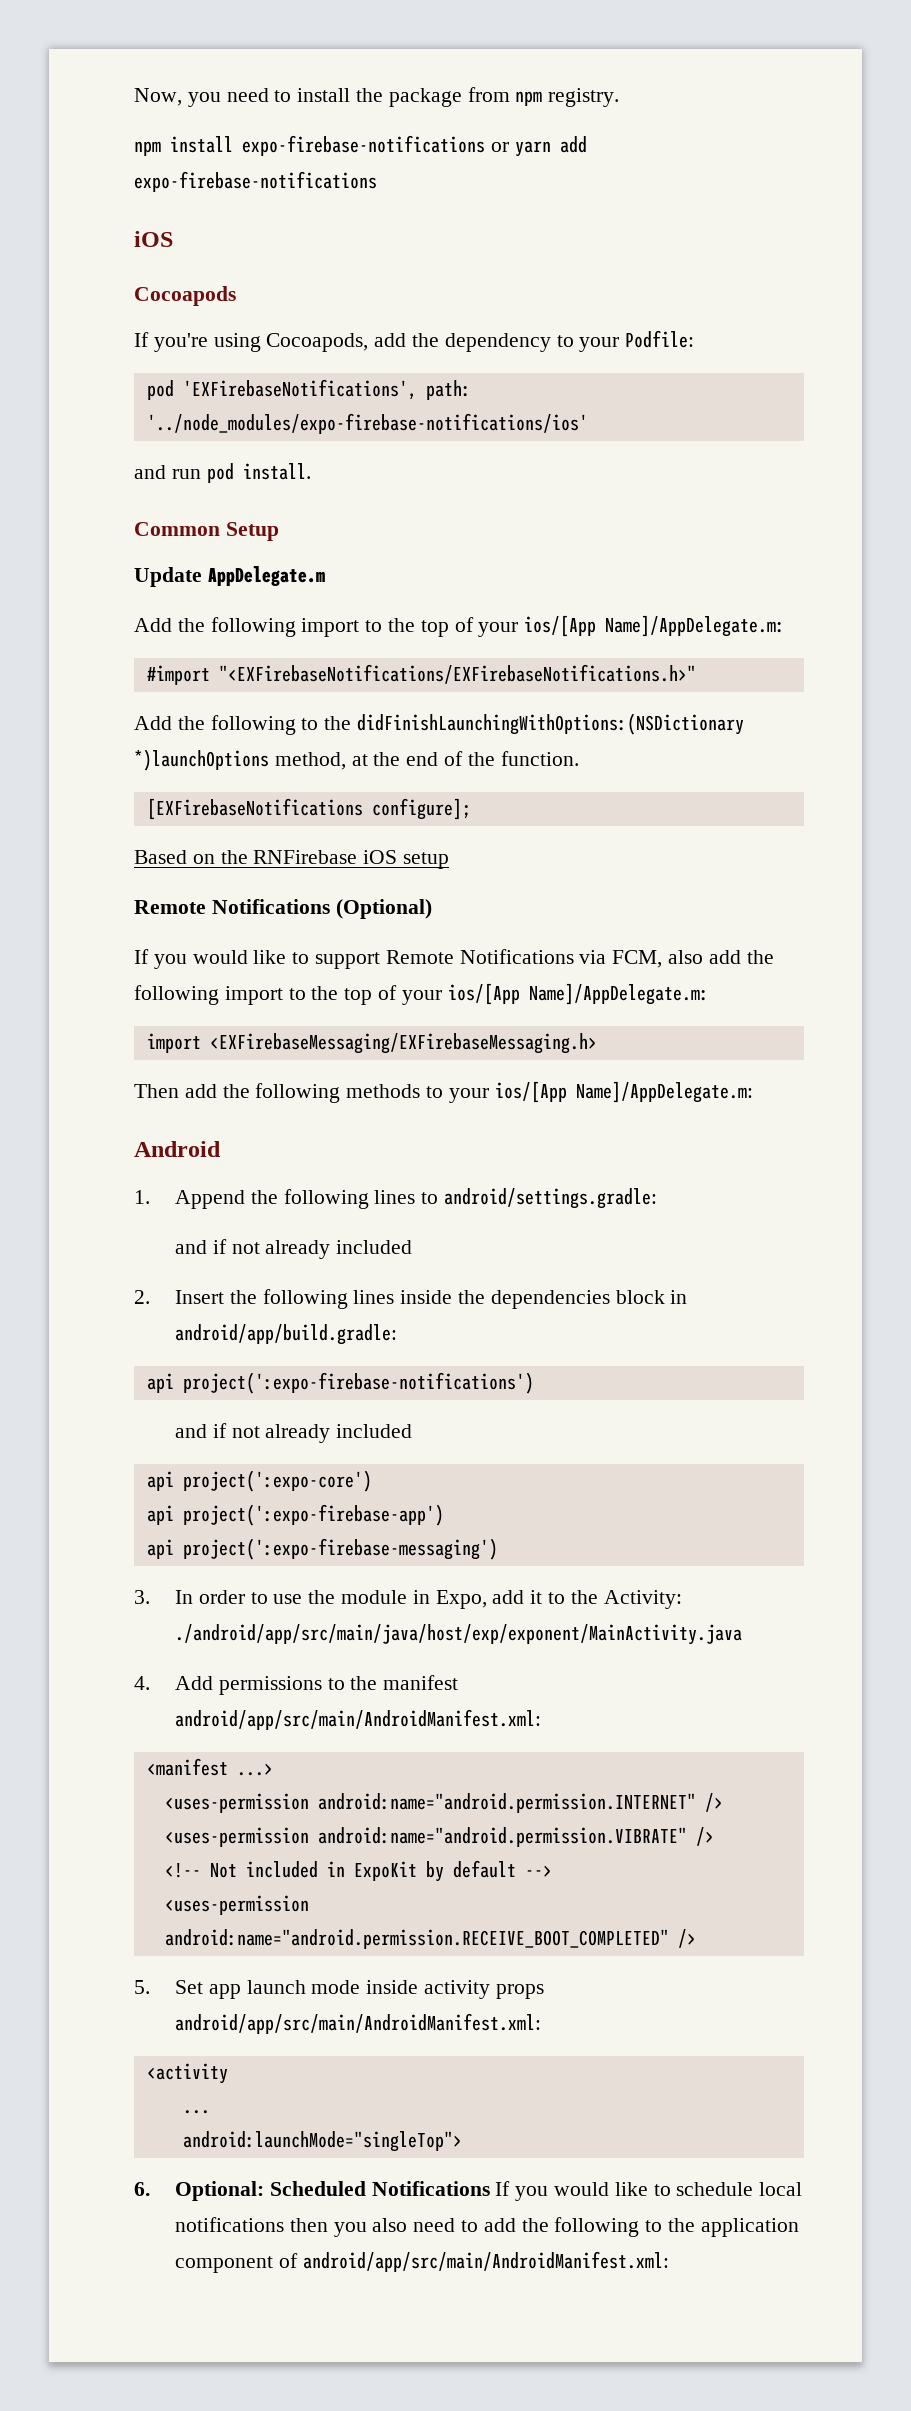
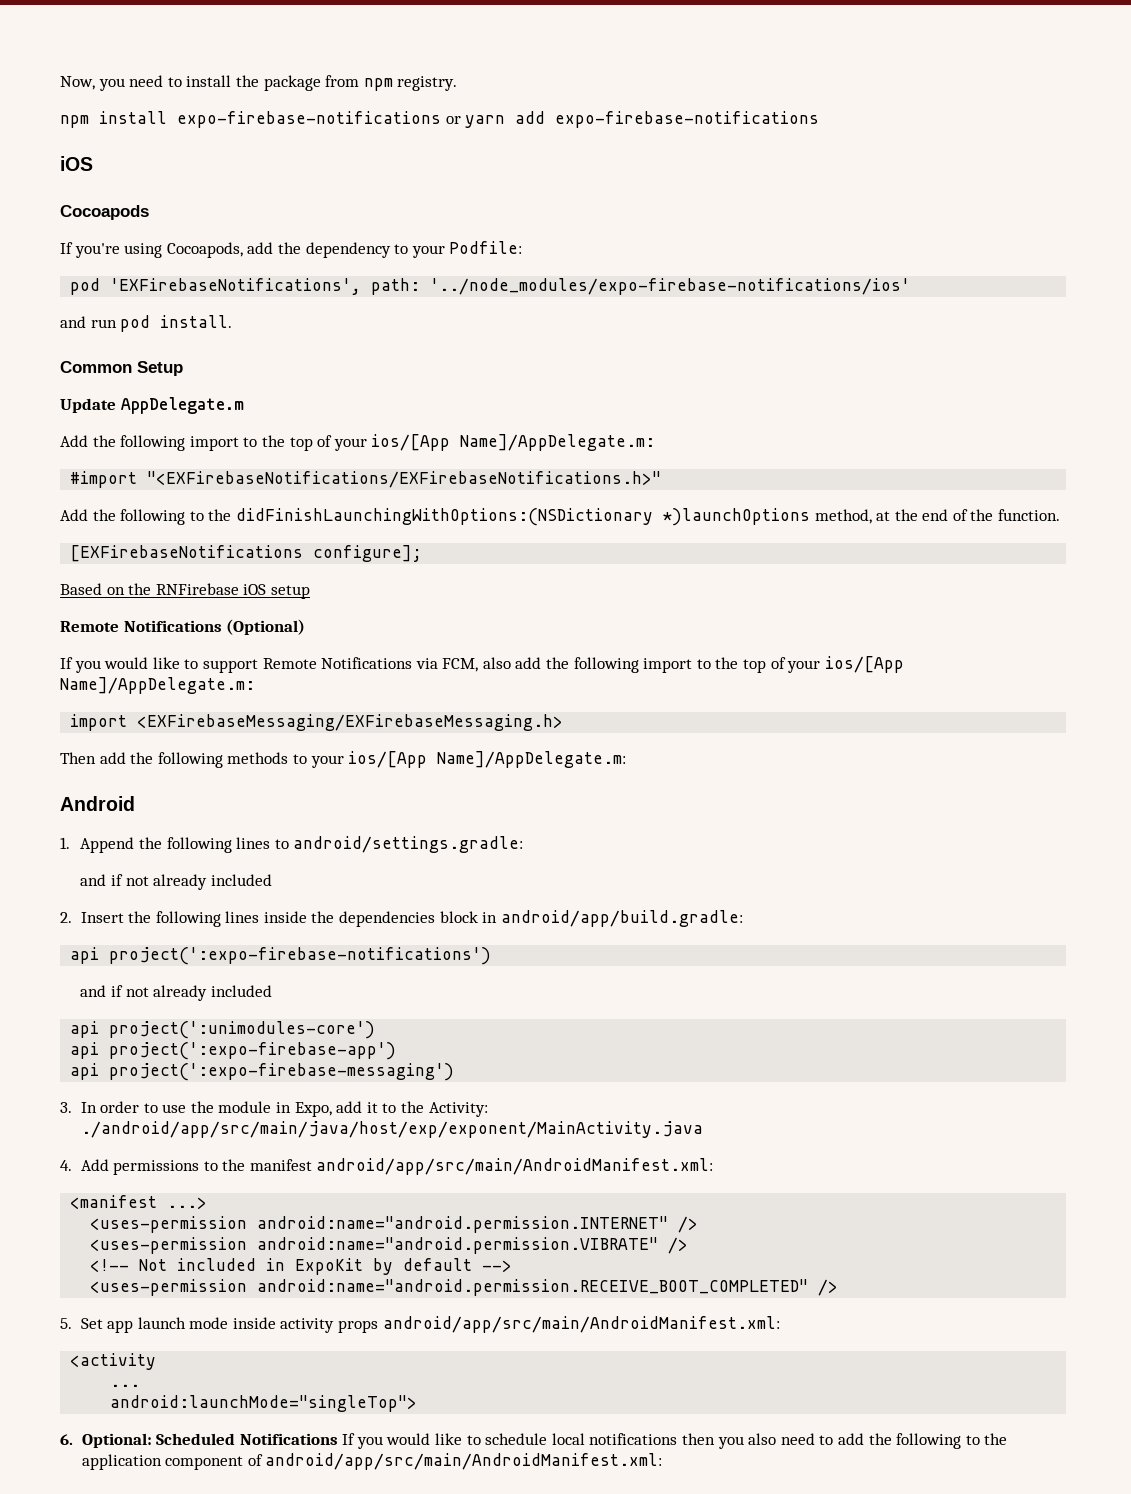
[182,1470,372,1492] project(':expo-core') -> [109,1021,376,1039] project(':unimodules-core')

